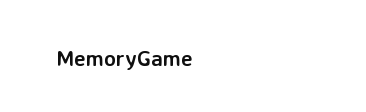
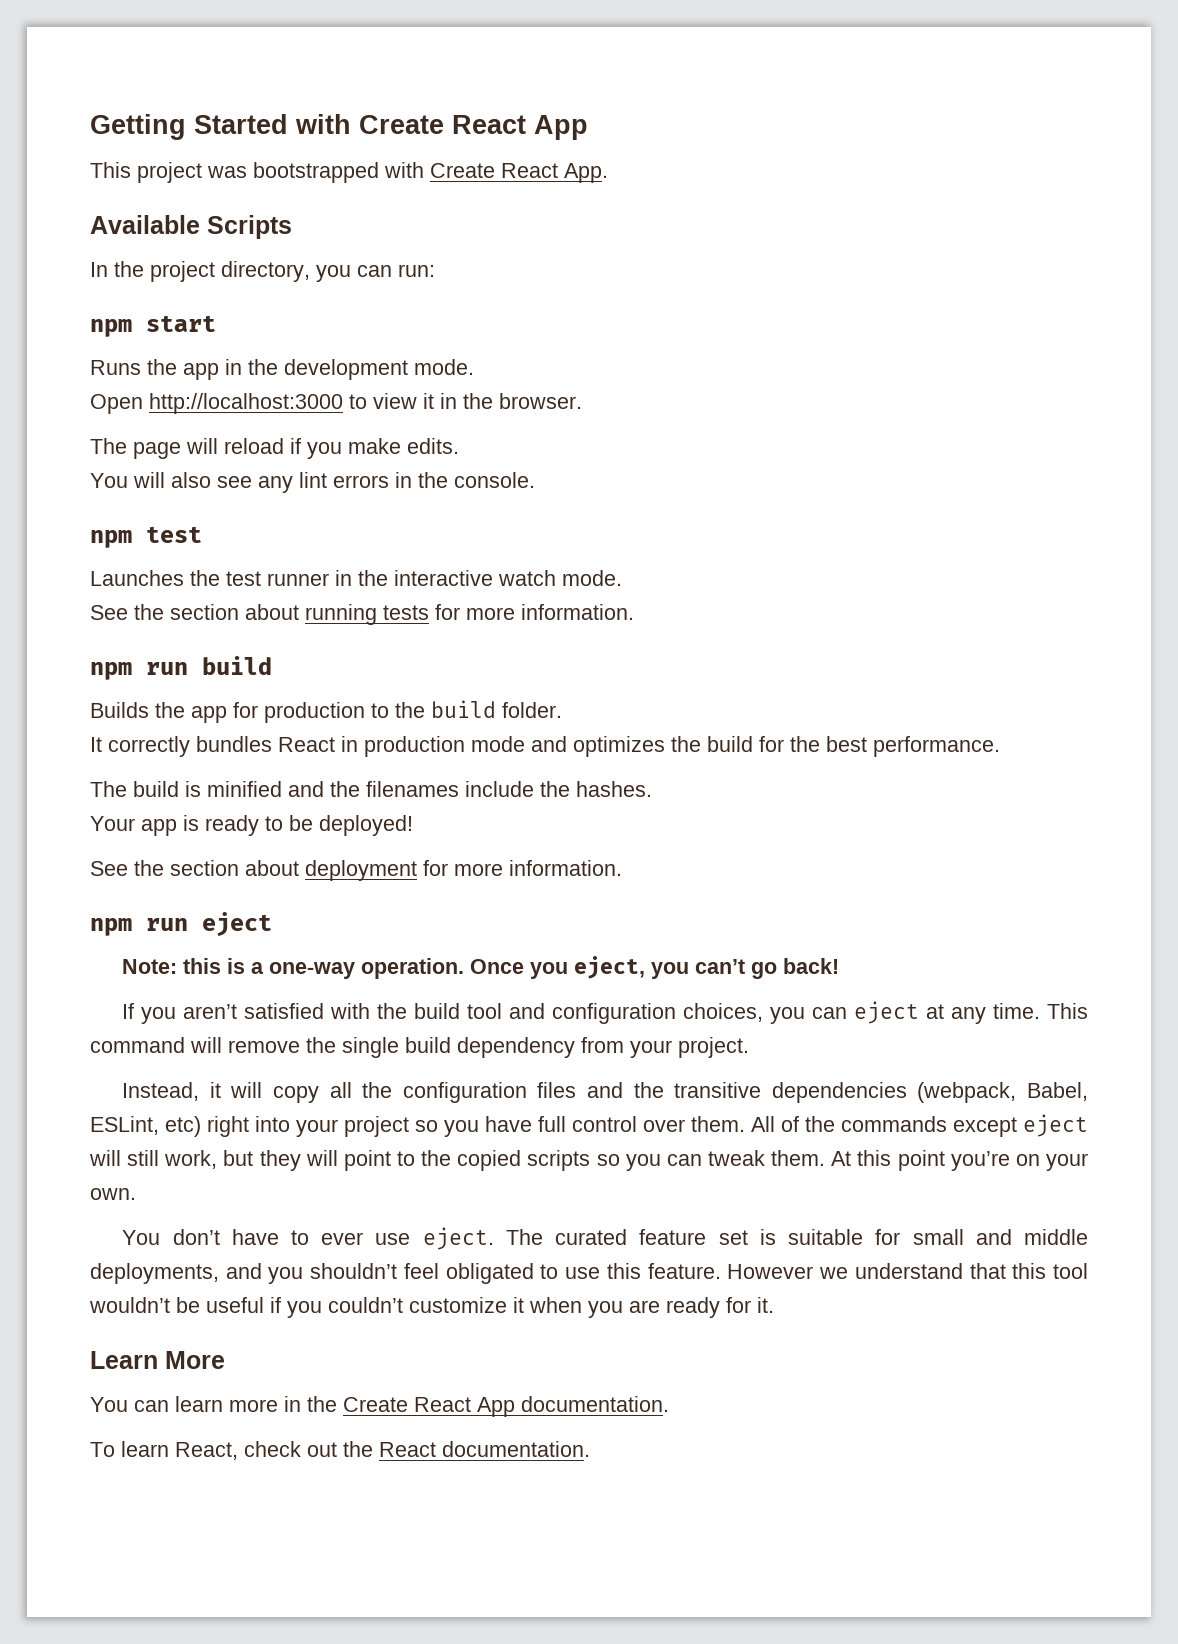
[56,51,193,70] MemoryGame -> [90,114,588,140] [90,162,608,183] [90,215,292,239] [90,261,435,282] [90,315,216,337] [90,359,474,380] [90,393,582,414] [90,438,459,459] [90,472,535,493] [90,526,202,548] [90,570,622,586] [90,604,634,625] [90,656,272,680] [90,700,562,723] [90,736,1000,757] [90,781,652,797] [90,815,413,836] [90,860,622,881] [90,912,272,936] [122,956,840,979] [122,1001,1089,1024] [90,1037,749,1058] [122,1082,1088,1103] [90,1114,1088,1137] [89,1150,1088,1171] [90,1188,136,1200] [122,1227,1088,1250] [90,1263,1088,1284] [89,1297,774,1318] [90,1351,225,1369] [90,1396,669,1417] [90,1441,590,1460] Getting Started with Create React App // This project was bootstrapped with Create React App. // Available Scripts // In the project directory, you can run: // npm start // Runs the app in the development mode. // Open http://localhost:3000 to view it in the browser. // The page will reload if you make edits. // You will also see any lint errors in the console. // npm test // Launches the test runner in the interactive watch mode. // See the section about running tests for more information. // npm run build // Builds the app for production to the build folder. // It correctly bundles React in production mode and optimizes the build for the best performance. // The build is minified and the filenames include the hashes. // Your app is ready to be deployed! // See the section about deployment for more information. // npm run eject // Note: this is a one-way operation. Once you eject, you can’t go back! // If you aren’t satisfied with the build tool and configuration choices, you can eject at any time. This command will remove the single build dependency from your project. // Instead, it will copy all the configuration files and the transitive dependencies (webpack, Babel, ESLint, etc) right into your project so you have full control over them. All of the commands except eject will still work, but they will point to the copied scripts so you can tweak them. At this point you’re on your own. // You don’t have to ever use eject. The curated feature set is suitable for small and middle deployments, and you shouldn’t feel obligated to use this feature. However we understand that this tool wouldn’t be useful if you couldn’t customize it when you are ready for it. // Learn More // You can learn more in the Create React App documentation. // To learn React, check out the React documentation.

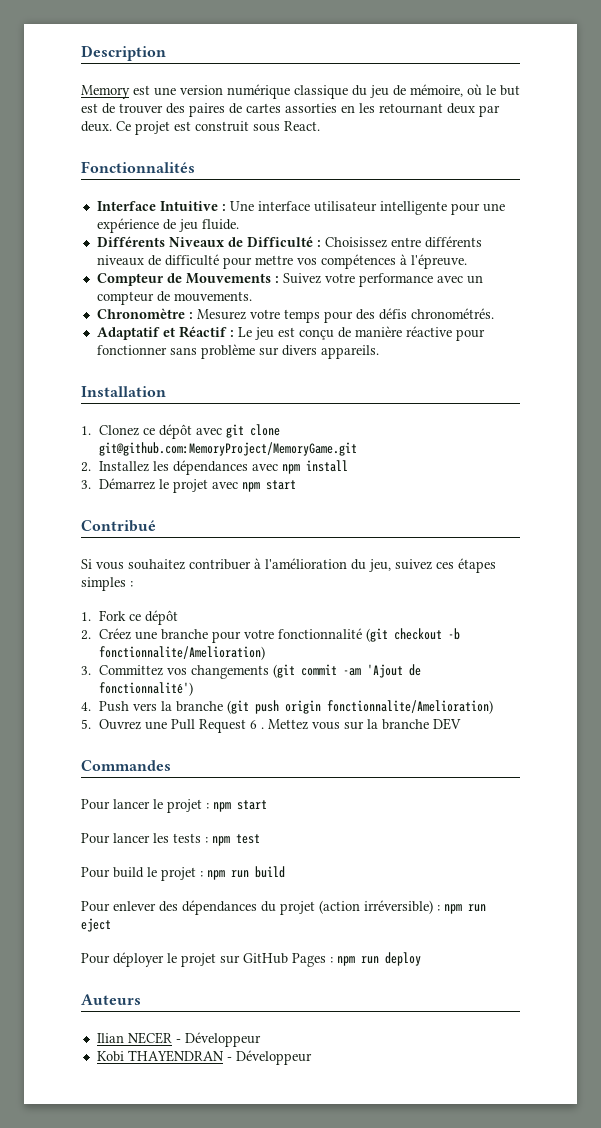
[90,114,588,140] [90,162,608,183] [90,215,292,239] [90,261,435,282] [90,315,216,337] [90,359,474,380] [90,393,582,414] [90,438,459,459] [90,472,535,493] [90,526,202,548] [90,570,622,586] [90,604,634,625] [90,656,272,680] [90,700,562,723] [90,736,1000,757] [90,781,652,797] [90,815,413,836] [90,860,622,881] [90,912,272,936] [122,956,840,979] [122,1001,1089,1024] [90,1037,749,1058] [122,1082,1088,1103] [90,1114,1088,1137] [89,1150,1088,1171] [90,1188,136,1200] [122,1227,1088,1250] [90,1263,1088,1284] [89,1297,774,1318] [90,1351,225,1369] [90,1396,669,1417] [90,1441,590,1460] Getting Started with Create React App // This project was bootstrapped with Create React App. // Available Scripts // In the project directory, you can run: // npm start // Runs the app in the development mode. // Open http://localhost:3000 to view it in the browser. // The page will reload if you make edits. // You will also see any lint errors in the console. // npm test // Launches the test runner in the interactive watch mode. // See the section about running tests for more information. // npm run build // Builds the app for production to the build folder. // It correctly bundles React in production mode and optimizes the build for the best performance. // The build is minified and the filenames include the hashes. // Your app is ready to be deployed! // See the section about deployment for more information. // npm run eject // Note: this is a one-way operation. Once you eject, you can’t go back! // If you aren’t satisfied with the build tool and configuration choices, you can eject at any time. This command will remove the single build dependency from your project. // Instead, it will copy all the configuration files and the transitive dependencies (webpack, Babel, ESLint, etc) right into your project so you have full control over them. All of the commands except eject will still work, but they will point to the copied scripts so you can tweak them. At this point you’re on your own. // You don’t have to ever use eject. The curated feature set is suitable for small and middle deployments, and you shouldn’t feel obligated to use this feature. However we understand that this tool wouldn’t be useful if you couldn’t customize it when you are ready for it. // Learn More // You can learn more in the Create React App documentation. // To learn React, check out the React documentation. -> [81,45,166,61] [81,84,520,99] [81,103,500,117] [81,121,320,135] [81,161,195,173] [96,201,505,215] [96,218,239,233] [96,236,482,248] [96,254,467,269] [96,273,483,287] [96,291,252,305] [96,308,494,323] [96,326,485,341] [96,344,379,359] [81,386,166,397] [81,424,280,439] [98,442,357,456] [81,460,348,475] [81,478,296,493] [81,520,156,532] [81,558,496,573] [81,577,133,591] [81,610,178,625] [81,628,460,643] [98,646,265,660] [81,664,421,679] [98,682,193,696] [81,700,493,714] [81,718,461,733] [81,760,171,771] [81,799,267,813] [81,833,260,846] [81,866,285,881] [81,900,486,915] [81,918,111,932] [81,952,421,967] [81,994,141,1005] [96,1032,261,1047] [96,1050,312,1065] Description // Memory est une version numérique classique du jeu de mémoire, où le but est de trouver des paires de cartes assorties en les retournant deux par deux. Ce projet est construit sous React. // Fonctionnalités // Interface Intuitive : Une interface utilisateur intelligente pour une expérience de jeu fluide. // Différents Niveaux de Difficulté : Choisissez entre différents niveaux de difficulté pour mettre vos compétences à l'épreuve. // Compteur de Mouvements : Suivez votre performance avec un compteur de mouvements. // Chronomètre : Mesurez votre temps pour des défis chronométrés. // Adaptatif et Réactif : Le jeu est conçu de manière réactive pour fonctionner sans problème sur divers appareils. // Installation // 1. Clonez ce dépôt avec git clone git@github.com:MemoryProject/MemoryGame.git // 2. Installez les dépendances avec npm install // 3. Démarrez le projet avec npm start // Contribué // Si vous souhaitez contribuer à l'amélioration du jeu, suivez ces étapes simples : // 1. Fork ce dépôt // 2. Créez une branche pour votre fonctionnalité (git checkout -b fonctionnalite/Amelioration) // 3. Committez vos changements (git commit -am 'Ajout de fonctionnalité') // 4. Push vers la branche (git push origin fonctionnalite/Amelioration) // 5. Ouvrez une Pull Request 6 . Mettez vous sur la branche DEV // Commandes // Pour lancer le projet : npm start // Pour lancer les tests : npm test // Pour build le projet : npm run build // Pour enlever des dépendances du projet (action irréversible) : npm run eject // Pour déployer le projet sur GitHub Pages : npm run deploy // Auteurs // Ilian NECER - Développeur // Kobi THAYENDRAN - Développeur

